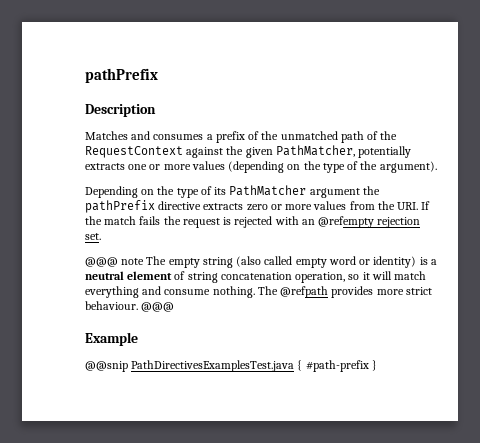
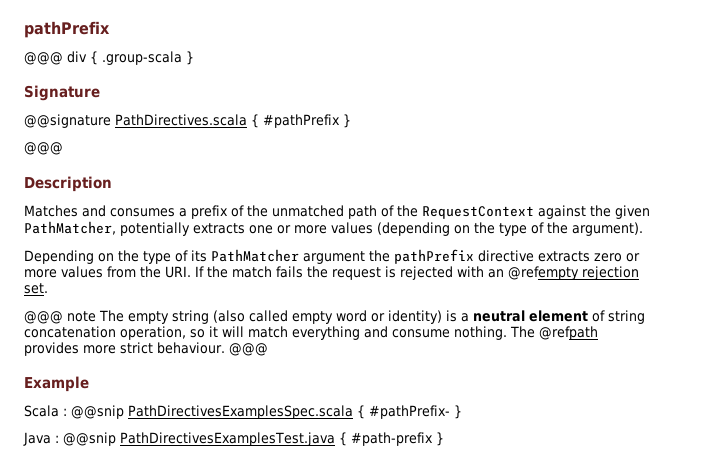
[85,68,158,83] pathPrefix -> [24,21,110,38] [24,51,194,65] [24,85,100,101] [24,114,351,128] [24,142,63,155] pathPrefix // @@@ div { .group-scala } // Signature // @@signature PathDirectives.scala { #pathPrefix } // @@@
(138, 339) none -> [24,405,462,419] [23,432,59,446] Scala : @@snip PathDirectivesExamplesSpec.scala { #pathPrefix- } // Java :

